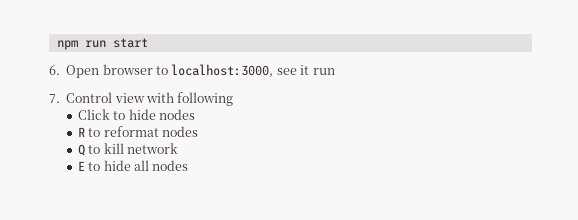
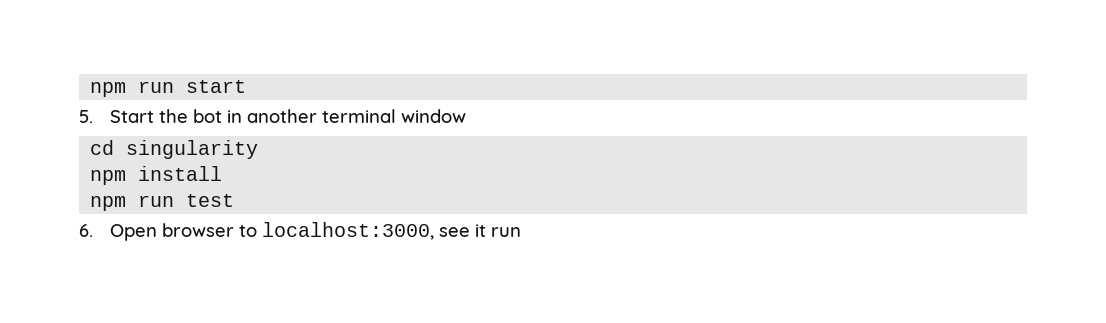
(148, 43) none -> [79,109,467,123] [90,140,259,159] [90,166,223,185] [90,194,235,211] // 5. Start the bot in another terminal window // cd singularity // npm install // npm run test
[49,92,234,106] [77,109,195,120] [77,126,198,137] [77,143,178,156] [77,160,189,171] // 7. Control view with following // Click to hide nodes // R to reformat nodes // Q to kill network // E to hide all nodes -> (522, 232) none

